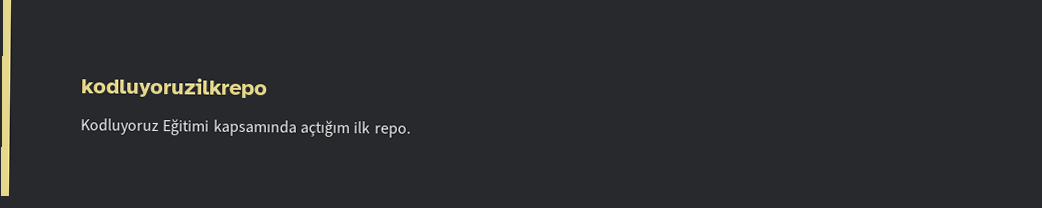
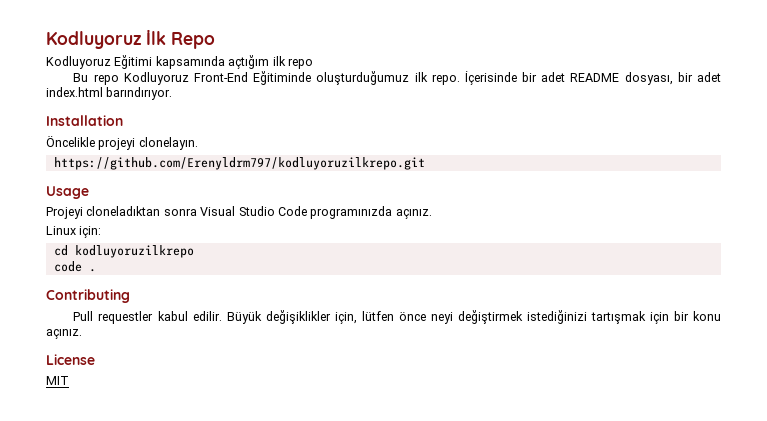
[81,77,268,99] kodluyoruzilkrepo -> [46,29,215,49] Kodluyoruz İlk Repo
[373,125,411,138] repo. -> [287,58,313,69] [73,71,721,85] [46,87,173,100] [46,115,123,126] [46,136,198,150] [53,157,425,170] [46,186,89,199] [46,206,432,219] [46,226,102,238] [53,245,194,258] [53,261,96,272] [46,289,130,303] [73,310,722,324] [46,329,82,339] [46,354,95,365] [46,376,69,385] repo // Bu repo Kodluyoruz Front-End Eğitiminde oluşturduğumuz ilk repo. İçerisinde bir adet README dosyası, bir adet index.html barındırıyor. // Installation // Öncelikle projeyi clonelayın. // https://github.com/Erenyldrm797/kodluyoruzilkrepo.git // Usage // Projeyi cloneladıktan sonra Visual Studio Code programınızda açınız. // Linux için: // cd kodluyoruzilkrepo // code . // Contributing // Pull requestler kabul edilir. Büyük değişiklikler için, lütfen önce neyi değiştirmek istediğinizi tartışmak için bir konu açınız. // License // MIT

